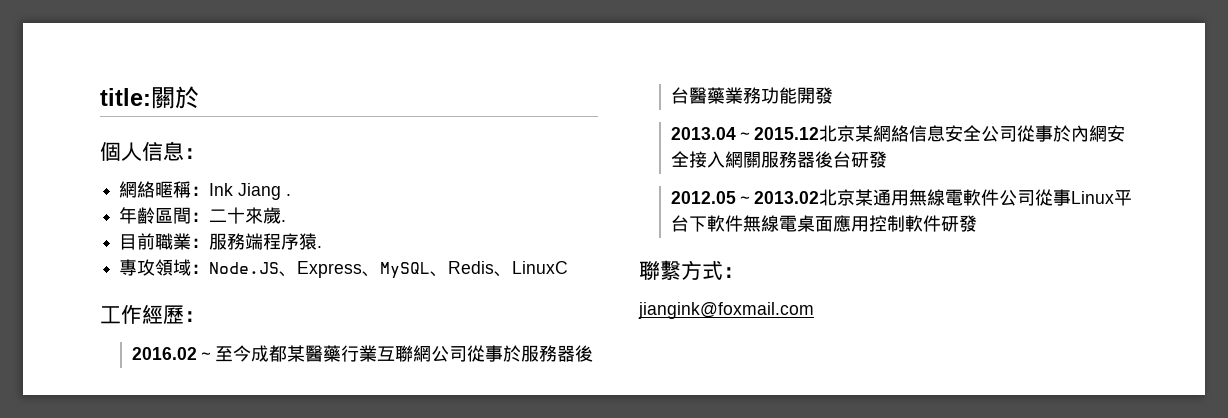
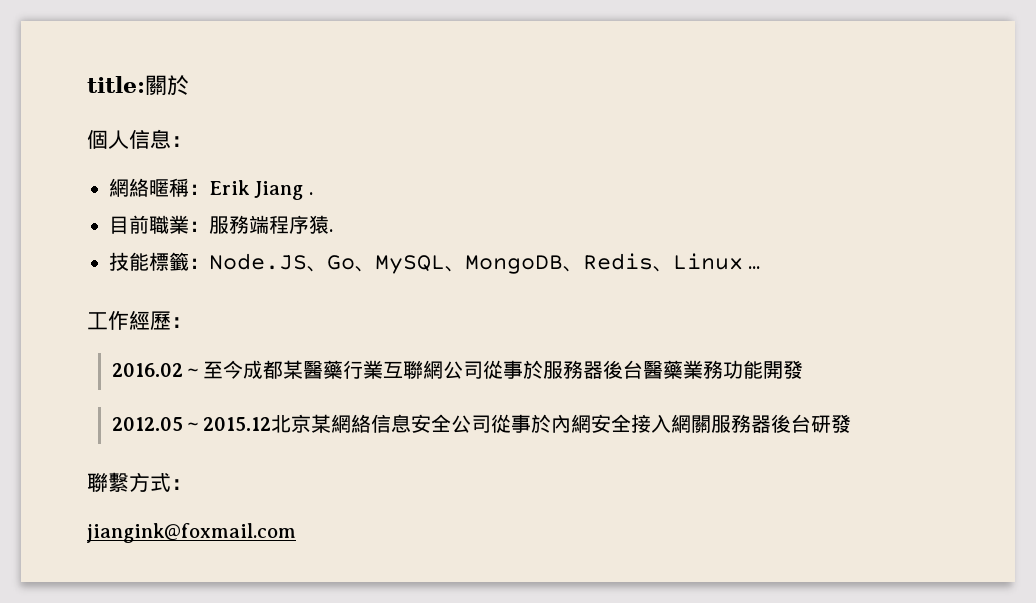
[209,183,234,196] Ink -> [209,180,250,195] Erik
[119,207,287,224] // 年齡區間：二十來歲. -> (313, 193) none
[119,259,192,276] 專攻領域 -> [109,252,189,271] 技能標籤
[297,261,363,278] Express -> [327,255,355,270] Go
[448,261,569,277] Redis、LinuxC -> [465,253,761,274] MongoDB、Redis、Linux ...
[670,127,736,140] 2013.04 -> [111,417,183,431] 2012.05
[670,189,1132,206] [670,215,977,232] // 2012.05～2013.02北京某通用無線電軟件公司從事Linux平台下軟件無線電桌面應用控制軟件研發 -> (851, 423) none

